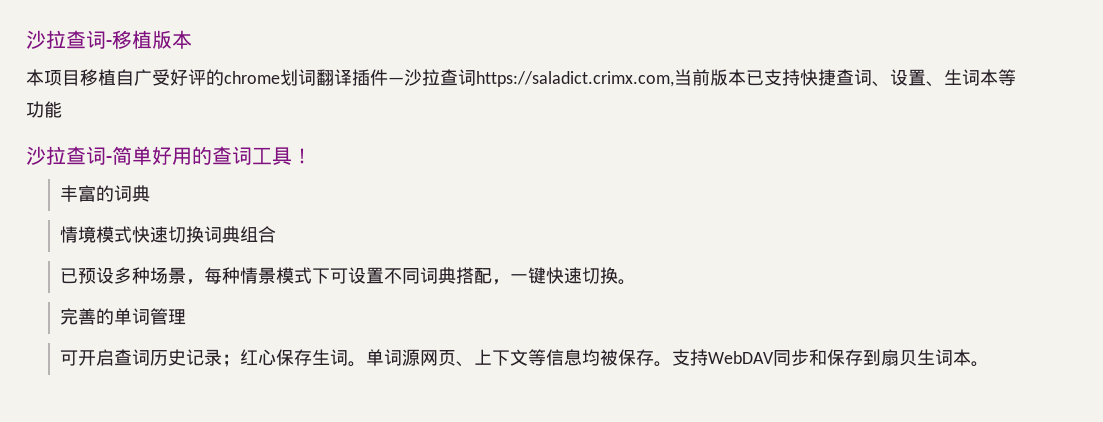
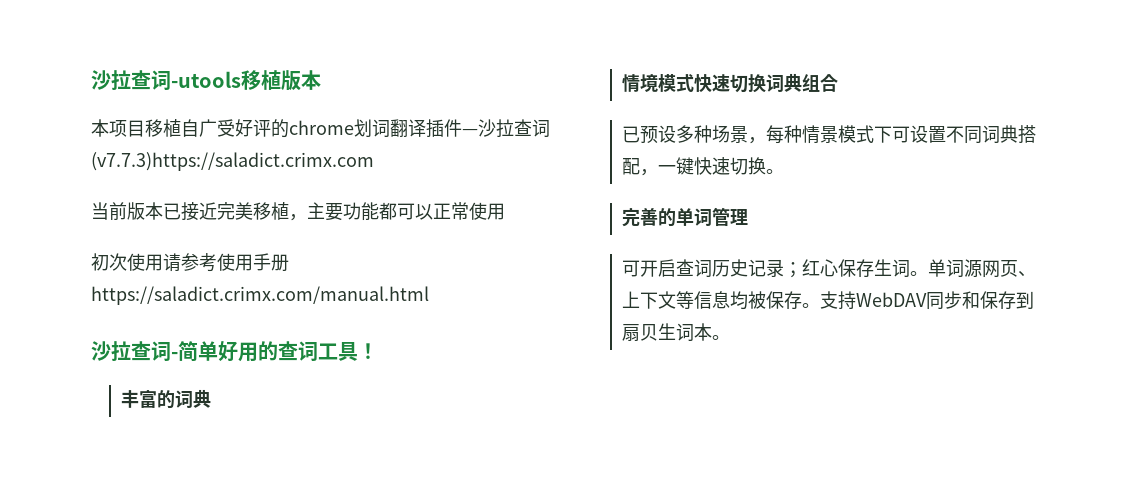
[26,30,112,49] 沙拉查词- -> [91,70,241,90] 沙拉查词-utools
[476,71,674,87] https://saladict.crimx.com, -> [91,152,374,171] (v7.7.3)https://saladict.crimx.com //
[764,69,1016,87] [26,101,62,118] 支持快捷查词、设置、生词本等功能 -> [181,201,505,221] [91,253,289,272] [91,286,429,305] 接近完美移植，主要功能都可以正常使用 // 初次使用请参考使用手册https://saladict.crimx.com/manual.html

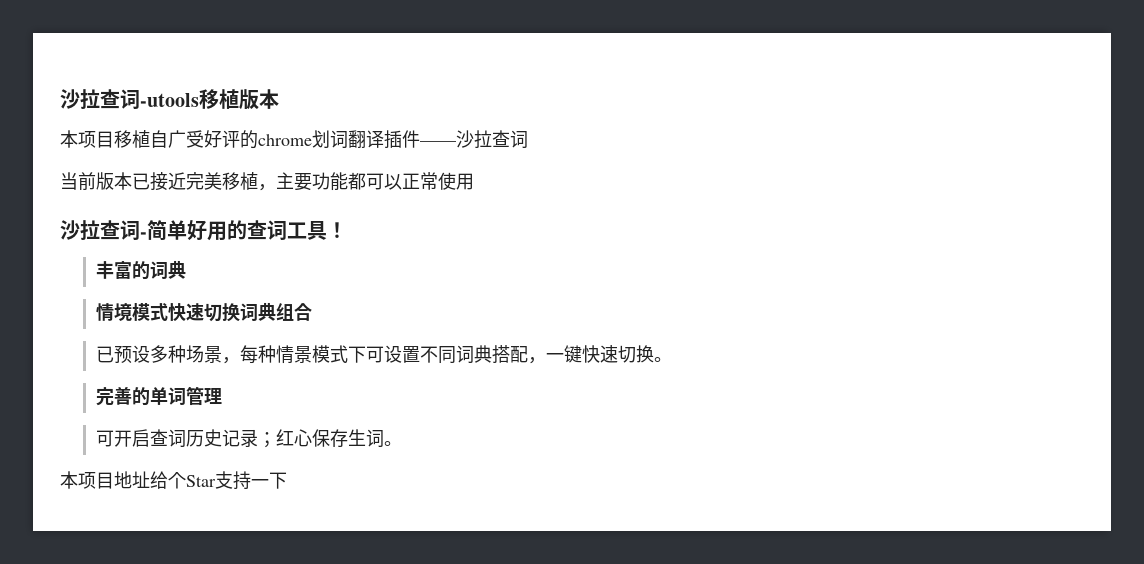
[462,119,550,138] [91,152,374,171] —沙拉查词(v7.7.3)https://saladict.crimx.com -> [420,130,528,149] ——沙拉查词
[91,253,289,272] [91,286,429,305] // 初次使用请参考使用手册https://saladict.crimx.com/manual.html -> (474, 181) none
[928,259,1037,278] [622,291,1035,310] [622,323,731,341] 单词源网页、上下文等信息均被保存。支持WebDAV同步和保存到扇贝生词本。 -> [60,471,287,490] // 本项目地址给个Star支持一下

